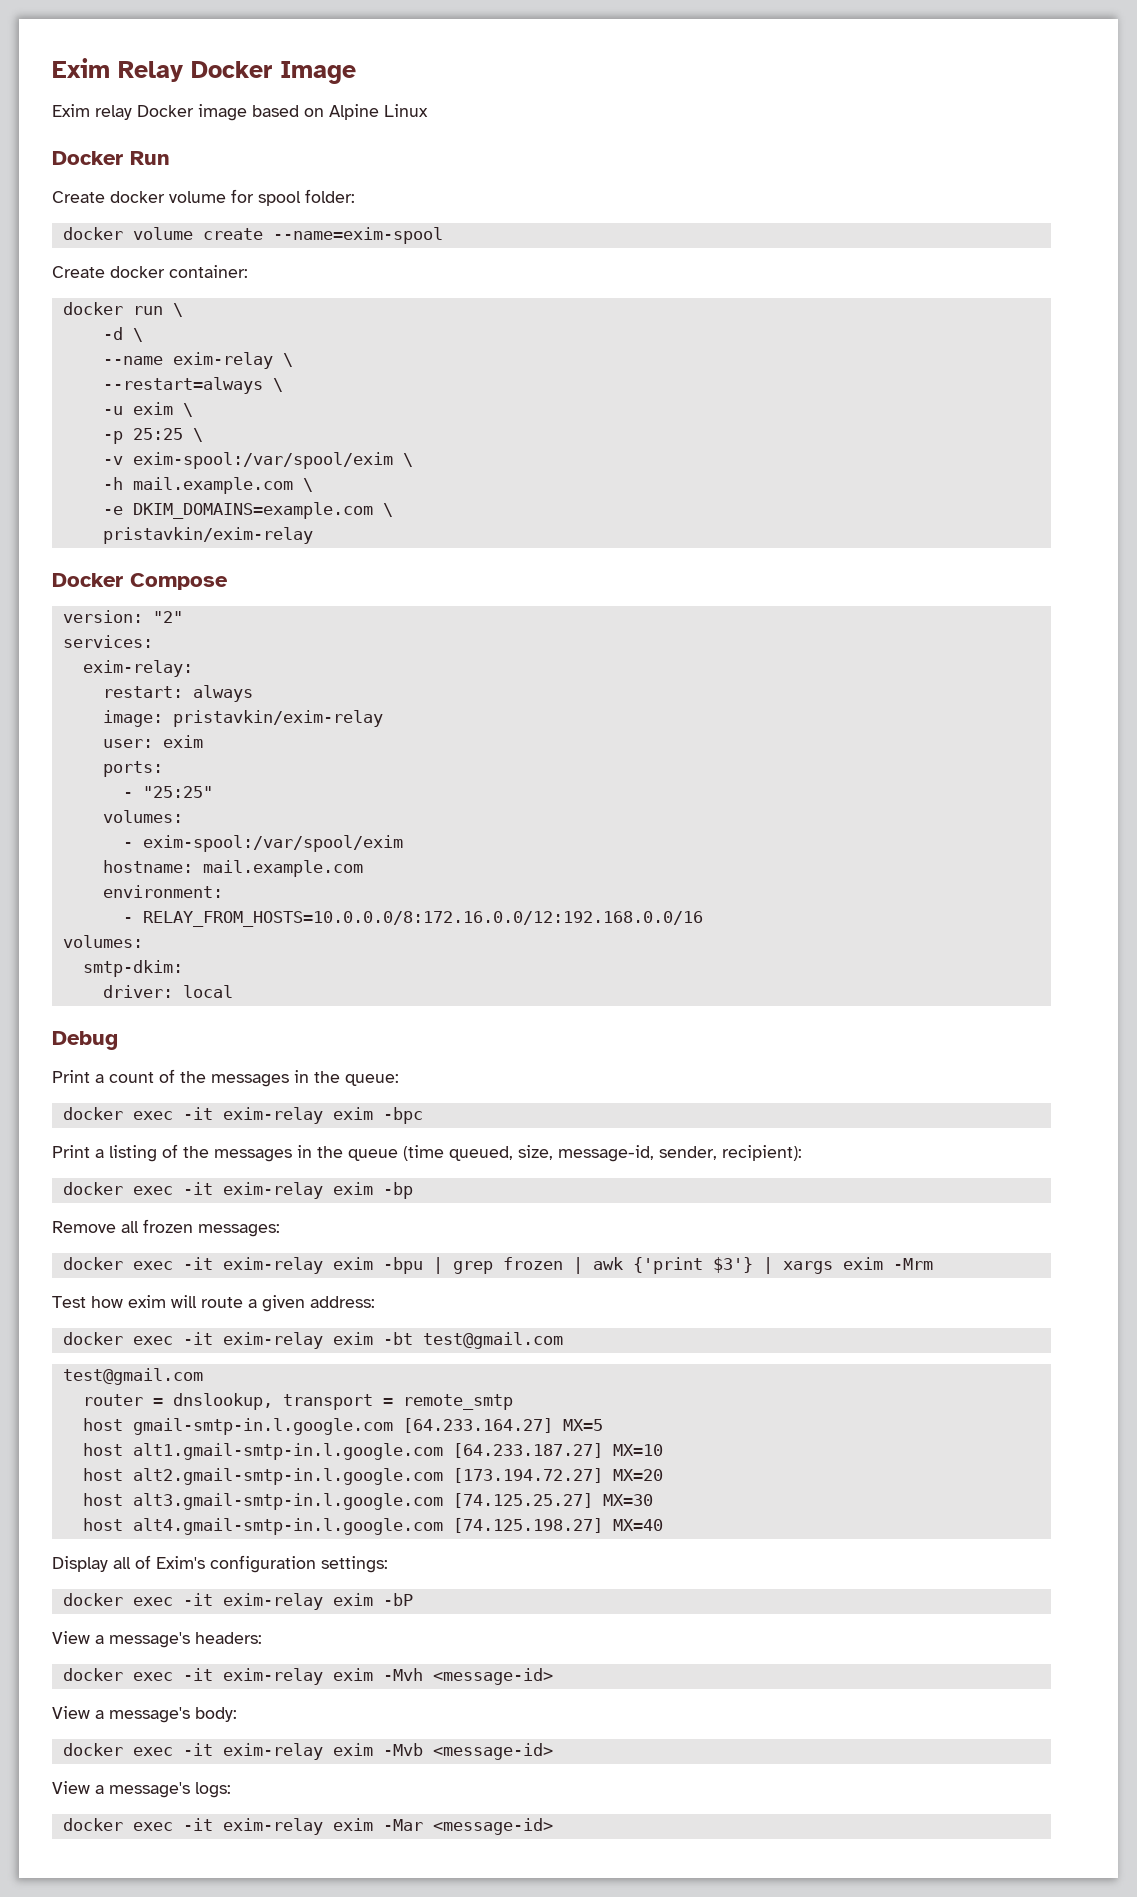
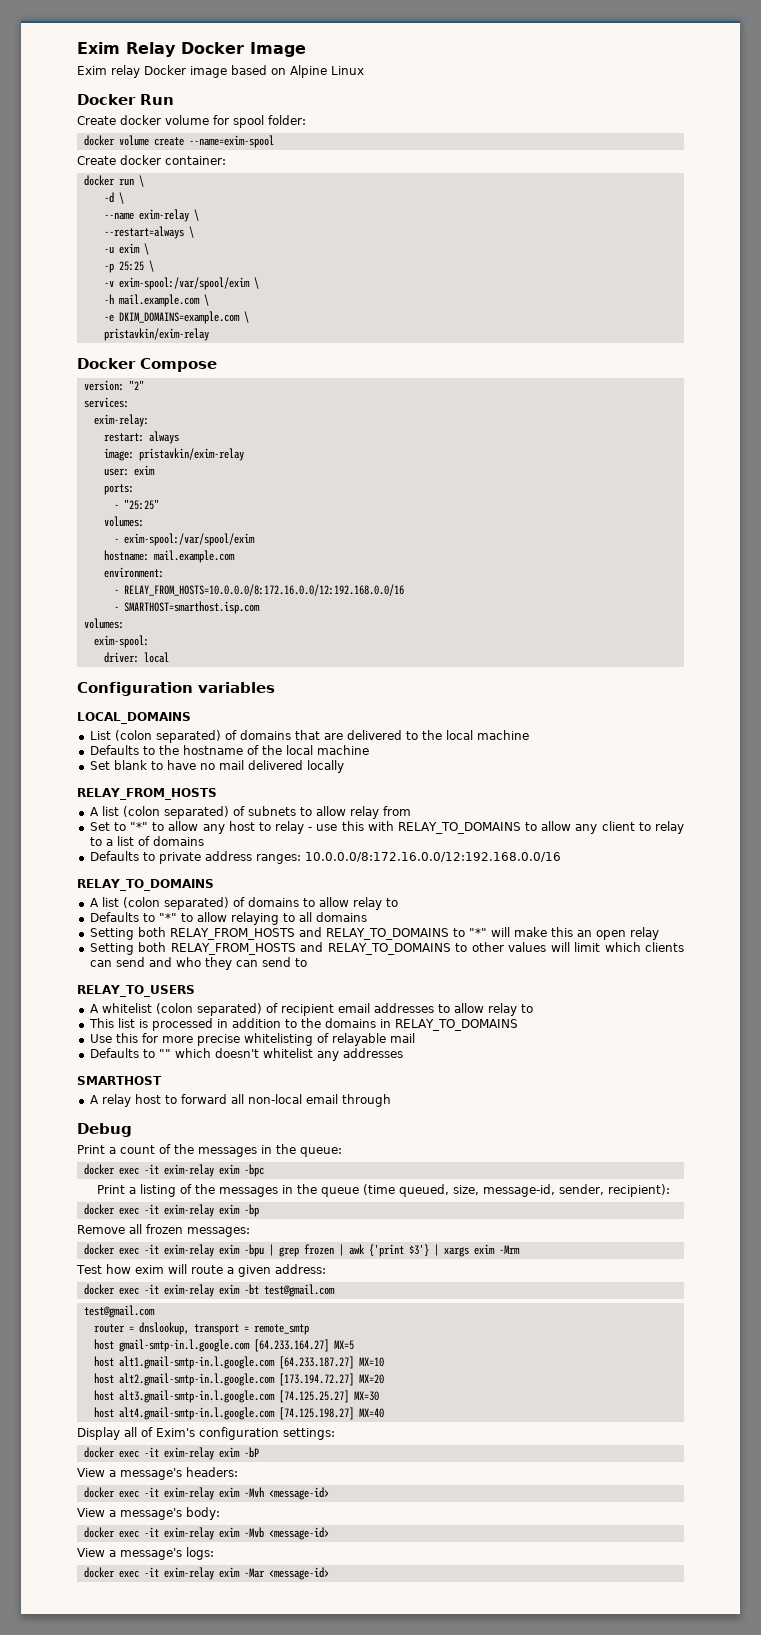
[62,935,143,948] [82,960,183,977] // volumes: // smtp-dkim: -> [113,601,260,614] [83,618,124,629] [93,635,149,648] // - SMARTHOST=smarthost.isp.com // volumes: // exim-spool:
(233, 991) none -> [77,682,275,696] [77,712,191,724] [89,730,529,743] [89,745,369,755] [89,760,344,773] [77,788,217,800] [89,806,411,819] [89,821,685,834] [89,836,204,846] [89,851,561,864] [77,879,214,891] [89,897,398,910] [89,912,367,925] [89,927,659,940] [89,942,685,955] [89,957,307,970] [77,985,195,997] [89,1003,533,1016] [88,1018,518,1031] [89,1033,415,1046] [89,1048,403,1061] [77,1076,162,1085] [89,1094,391,1107] // Configuration variables // LOCAL_DOMAINS // List (colon separated) of domains that are delivered to the local machine // Defaults to the hostname of the local machine // Set blank to have no mail delivered locally // RELAY_FROM_HOSTS // A list (colon separated) of subnets to allow relay from // Set to "*" to allow any host to relay - use this with RELAY_TO_DOMAINS to allow any client to relay to a list of domains // Defaults to private address ranges: 10.0.0.0/8:172.16.0.0/12:192.168.0.0/16 // RELAY_TO_DOMAINS // A list (colon separated) of domains to allow relay to // Defaults to "*" to allow relaying to all domains // Setting both RELAY_FROM_HOSTS and RELAY_TO_DOMAINS to "*" will make this an open relay // Setting both RELAY_FROM_HOSTS and RELAY_TO_DOMAINS to other values will limit which clients can send and who they can send to // RELAY_TO_USERS // A whitelist (colon separated) of recipient email addresses to allow relay to // This list is processed in addition to the domains in RELAY_TO_DOMAINS // Use this for more precise whitelisting of relayable mail // Defaults to "" which doesn't whitelist any addresses // SMARTHOST // A relay host to forward all non-local email through

